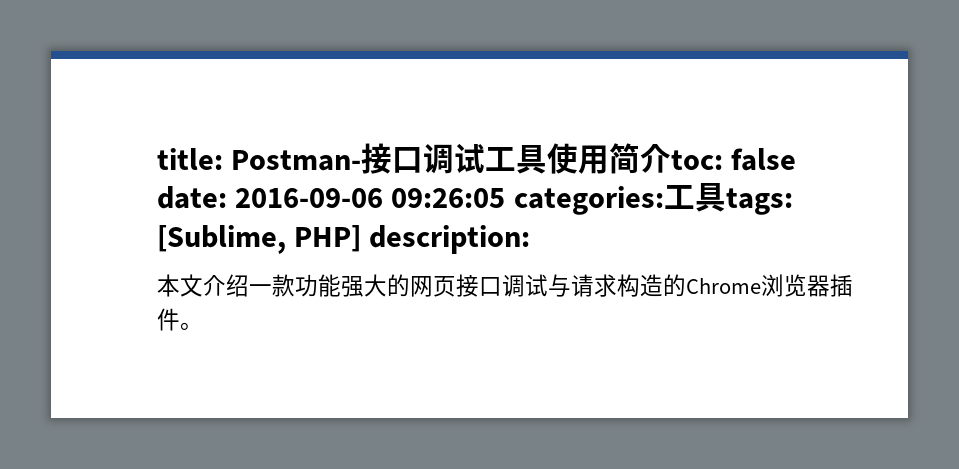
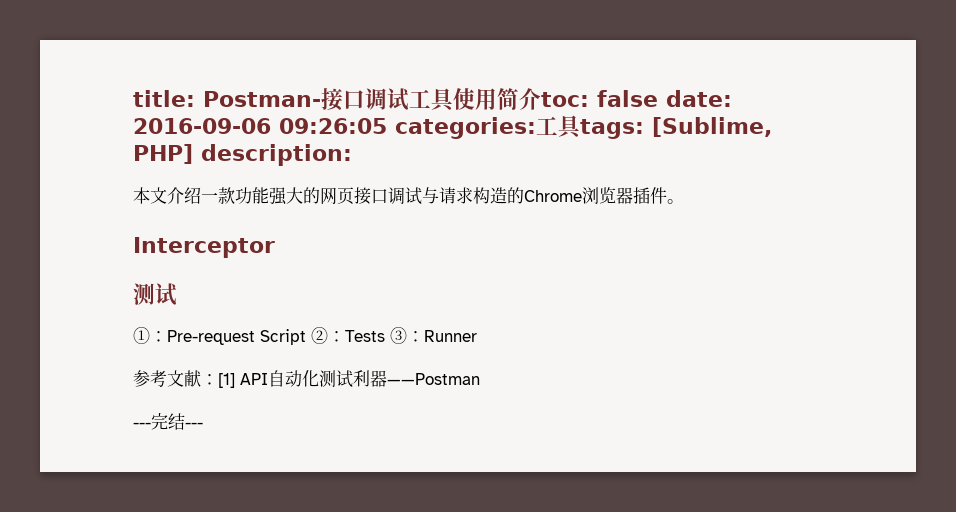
(203, 326) none -> [133,237,275,258] [133,283,177,306] [133,327,477,345] [133,370,480,388] [133,413,203,430] // Interceptor // 测试 // ①：Pre-request Script ②：Tests ③：Runner // 参考文献：[1] API自动化测试利器——Postman // ---完结---

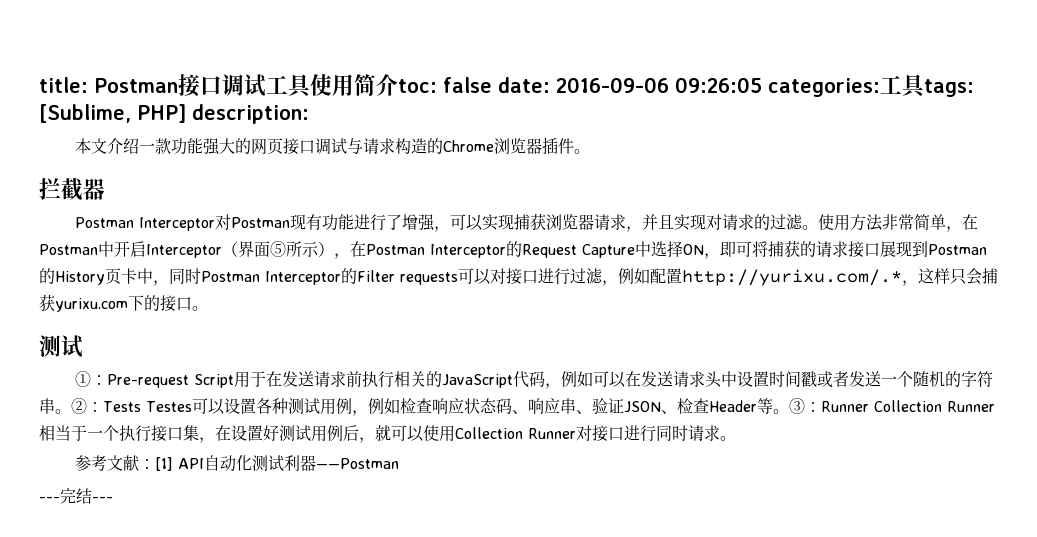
[203,91,321,107] Postman- -> [94,78,178,93] Postman
[133,237,275,258] Interceptor -> [39,178,105,201] [75,213,979,232] [39,240,987,259] [39,268,998,286] [39,294,208,312] 拦截器 // Postman Interceptor对Postman现有功能进行了增强，可以实现捕获浏览器请求，并且实现对请求的过滤。使用方法非常简单，在Postman中开启Interceptor（界面⑤所示），在Postman Interceptor的Request Capture中选择ON，即可将捕获的请求接口展现到Postman的History页卡中，同时Postman Interceptor的Filter requests可以对接口进行过滤，例如配置http://yurixu.com/.*，这样只会捕获yurixu.com下的接口。
[311,327,477,344] ②：Tests ③：Runner -> [234,371,994,389] [39,398,995,416] [39,425,736,443] 用于在发送请求前执行相关的JavaScript代码，例如可以在发送请求头中设置时间戳或者发送一个随机的字符串。②：Tests Testes可以设置各种测试用例，例如检查响应状态码、响应串、验证JSON、检查Header等。③：Runner Collection Runner相当于一个执行接口集，在设置好测试用例后，就可以使用Collection Runner对接口进行同时请求。

